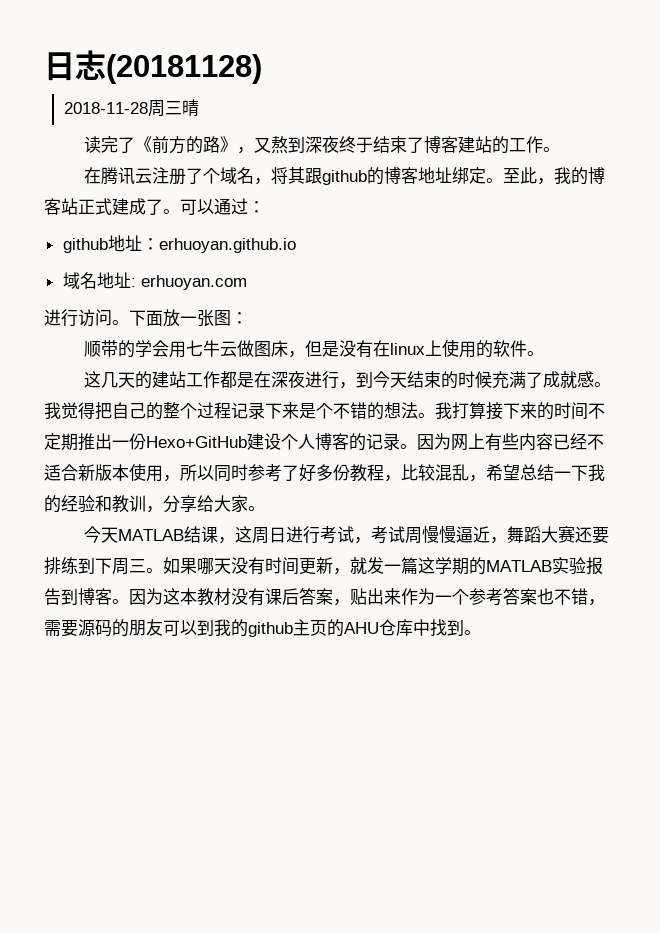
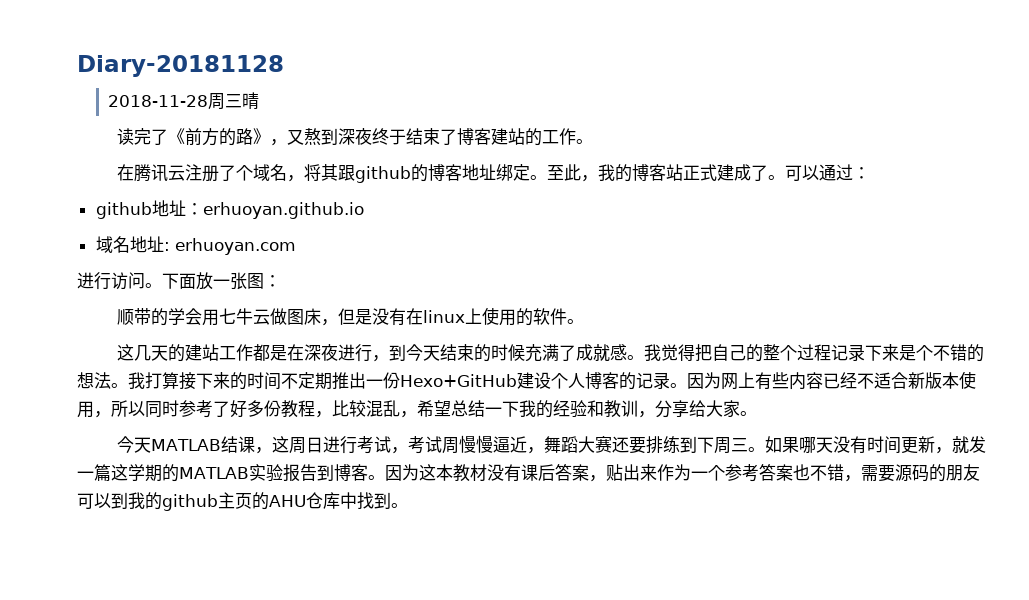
[44,50,262,84] 日志(20181128) -> [77,55,284,77] Diary-20181128

